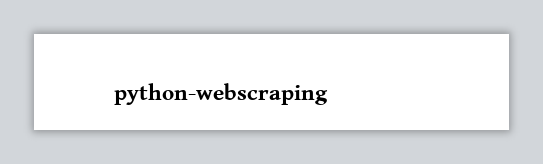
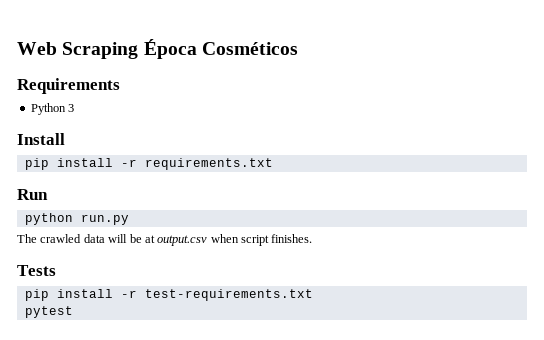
[114,83,328,105] python-webscraping -> [17,39,298,59] [17,78,120,94] [30,103,75,115] [17,133,65,145] [24,158,273,170] [17,189,48,200] [24,213,129,225] [17,234,313,246] [17,265,56,276] [24,289,313,301] [24,306,73,318] Web Scraping Época Cosméticos // Requirements // Python 3 // Install // pip install -r requirements.txt // Run // python run.py // The crawled data will be at output.csv when script finishes. // Tests // pip install -r test-requirements.txt // pytest

